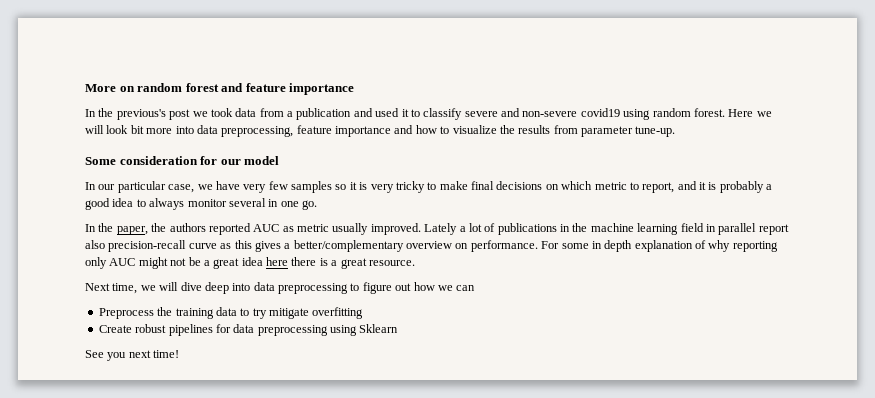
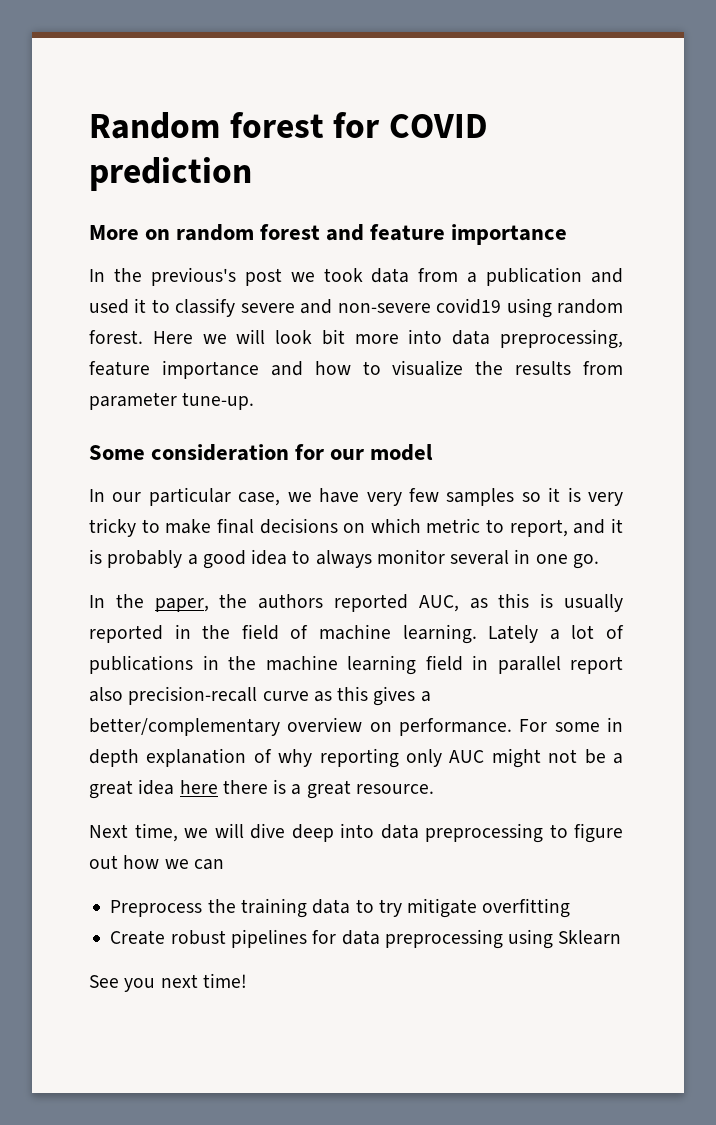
(85, 88) none -> [89,112,488,139] [89,157,252,191] Random forest for COVID prediction //
[253,223,421,235] AUC as metric usually improved. -> [418,593,623,612] [89,624,477,644] AUC, as this is usually reported in the field of machine learning.

